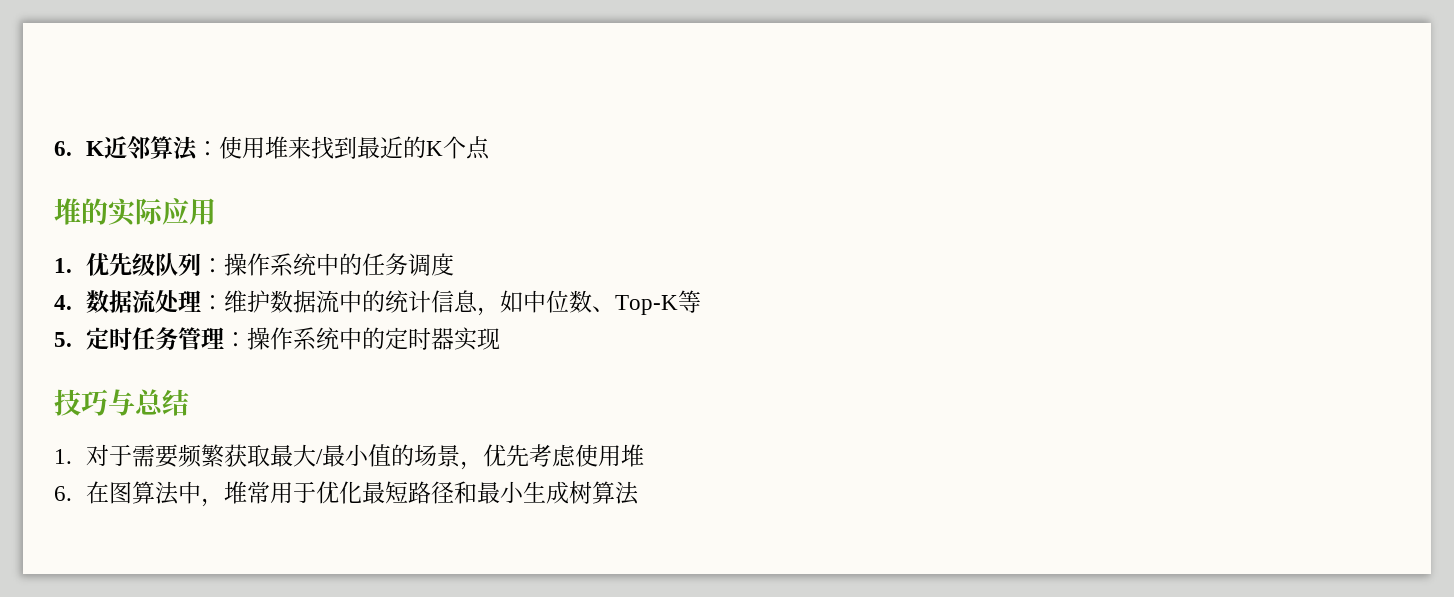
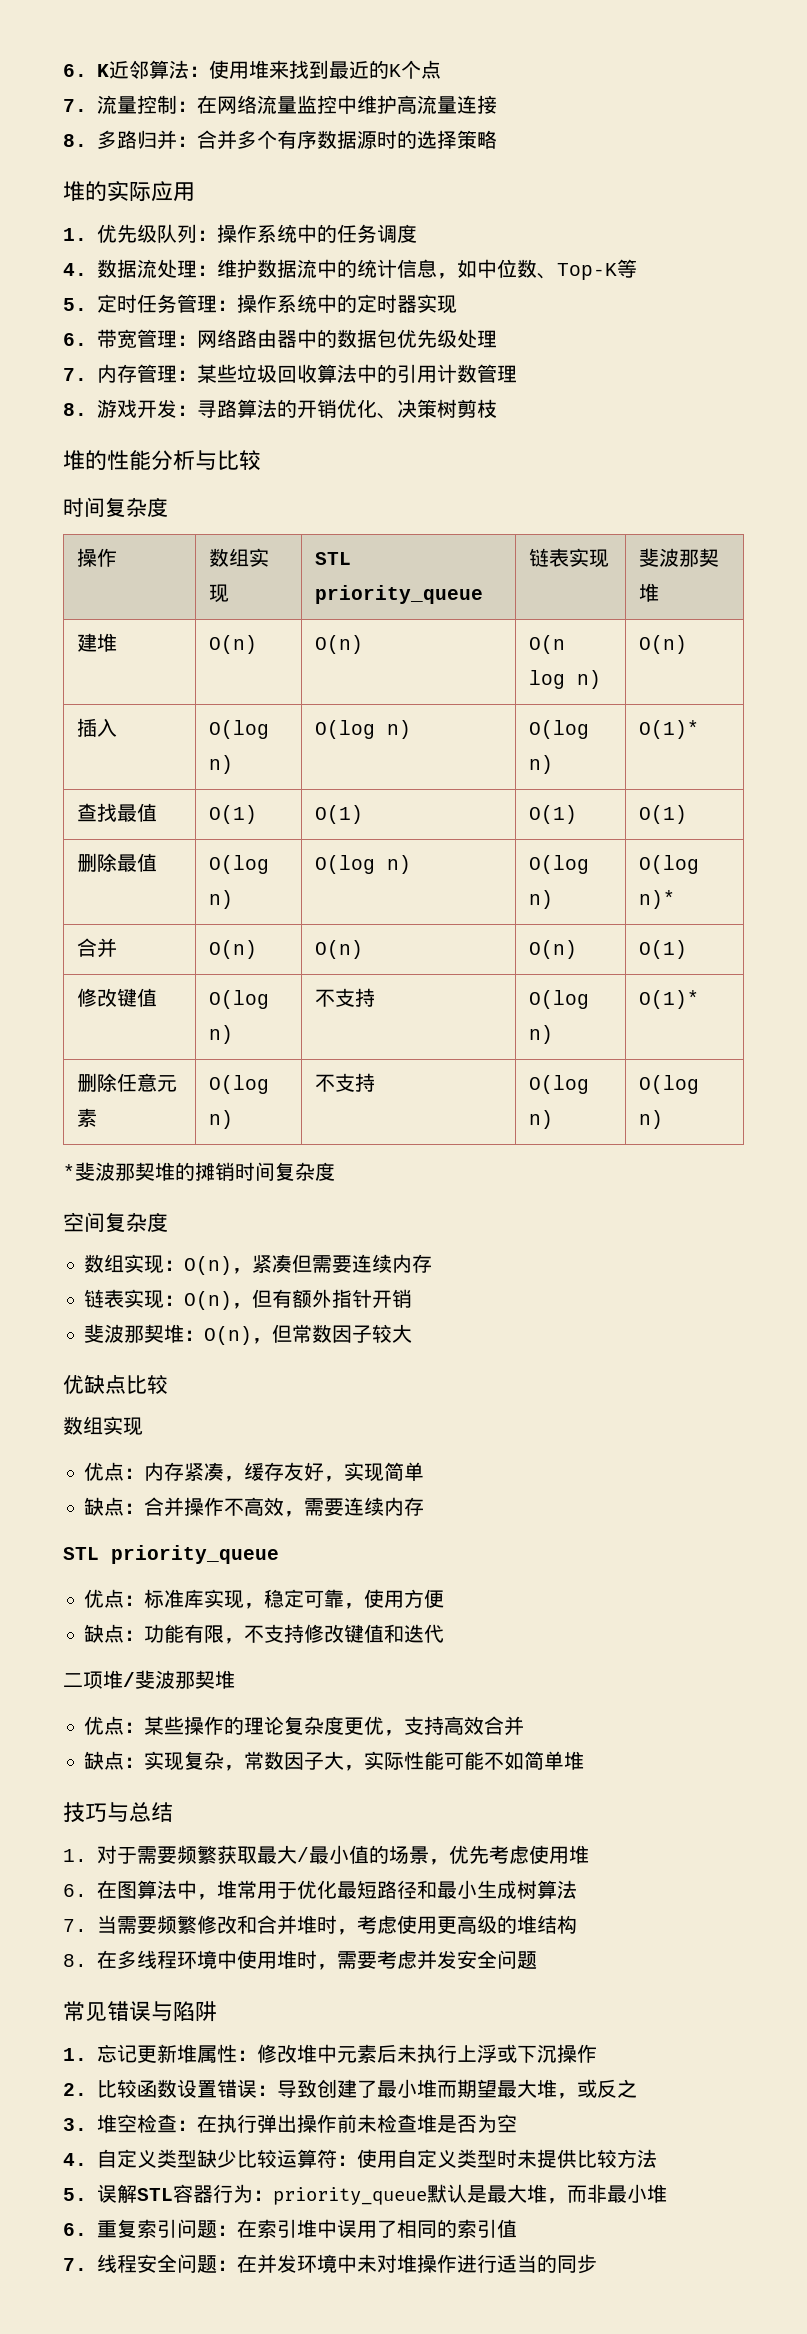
(490, 148) none -> [63,95,497,114] [63,130,497,150] // 7.流量控制：在网络流量监控中维护高流量连接 // 8.多路归并：合并多个有序数据源时的选择策略
(500, 339) none -> [63,329,497,348] [63,364,517,383] [63,399,497,419] [63,450,261,470] [63,497,168,517] [77,548,118,567] [209,548,270,567] [209,584,230,603] [315,552,352,565] [315,585,484,604] [529,548,610,568] [639,548,720,567] [639,583,660,602] [77,633,118,652] [209,635,258,654] [315,635,364,654] [529,635,566,654] [529,670,602,689] [639,635,688,654] [77,718,118,737] [209,720,270,739] [209,755,234,774] [315,720,412,739] [529,720,590,739] [529,755,554,774] [639,720,700,739] [77,803,158,822] [209,805,258,824] [315,805,364,824] [529,805,578,824] [639,805,688,824] [77,853,158,872] [209,855,270,874] [209,890,234,909] [315,855,412,874] [529,855,590,874] [529,890,554,909] [639,855,700,874] [639,890,676,909] [77,938,118,958] [209,940,258,959] [315,940,364,959] [529,940,578,959] [639,940,688,959] [77,988,158,1007] [209,990,270,1009] [209,1025,234,1044] [315,988,376,1007] [529,990,590,1009] [529,1025,554,1044] [639,990,700,1009] [77,1073,178,1092] [77,1108,98,1127] [209,1075,270,1094] [209,1110,234,1129] [315,1073,376,1092] [529,1075,590,1094] [529,1110,554,1129] [639,1075,700,1094] [639,1110,664,1129] [63,1162,335,1181] [63,1212,168,1232] [84,1254,433,1275] [84,1289,413,1310] [84,1324,413,1345] [63,1374,168,1394] [63,1416,143,1436] [84,1462,425,1482] [84,1497,425,1517] [63,1545,279,1564] [84,1589,445,1609] [84,1624,445,1644] [63,1670,235,1689] [84,1716,525,1736] [84,1751,585,1771] // 6.带宽管理：网络路由器中的数据包优先级处理 // 7.内存管理：某些垃圾回收算法中的引用计数管理 // 8.游戏开发：寻路算法的开销优化、决策树剪枝 // 堆的性能分析与比较 // 时间复杂度 // 操作 | 数组实现 | STL priority_queue | 链表实现 | 斐波那契堆 // 建堆 | O(n) | O(n) | O(n log n) | O(n) // 插入 | O(log n) | O(log n) | O(log n) | O(1)* // 查找最值 | O(1) | O(1) | O(1) | O(1) // 删除最值 | O(log n) | O(log n) | O(log n) | O(log n)* // 合并 | O(n) | O(n) | O(n) | O(1) // 修改键值 | O(log n) | 不支持 | O(log n) | O(1)* // 删除任意元素 | O(log n) | 不支持 | O(log n) | O(log n) // *斐波那契堆的摊销时间复杂度 // 空间复杂度 // 数组实现：O(n)，紧凑但需要连续内存 // 链表实现：O(n)，但有额外指针开销 // 斐波那契堆：O(n)，但常数因子较大 // 优缺点比较 // 数组实现 // 优点：内存紧凑，缓存友好，实现简单 // 缺点：合并操作不高效，需要连续内存 // STL priority_queue // 优点：标准库实现，稳定可靠，使用方便 // 缺点：功能有限，不支持修改键值和迭代 // 二项堆/斐波那契堆 // 优点：某些操作的理论复杂度更优，支持高效合并 // 缺点：实现复杂，常数因子大，实际性能可能不如简单堆
(639, 493) none -> [63,1915,577,1935] [63,1950,537,1970] [63,2001,217,2022] [63,2044,597,2063] [63,2079,637,2099] [63,2114,517,2133] [63,2149,657,2168] [63,2184,667,2205] [63,2219,517,2238] [63,2254,597,2274] // 7.当需要频繁修改和合并堆时，考虑使用更高级的堆结构 // 8.在多线程环境中使用堆时，需要考虑并发安全问题 // 常见错误与陷阱 // 1.忘记更新堆属性：修改堆中元素后未执行上浮或下沉操作 // 2.比较函数设置错误：导致创建了最小堆而期望最大堆，或反之 // 3.堆空检查：在执行弹出操作前未检查堆是否为空 // 4.自定义类型缺少比较运算符：使用自定义类型时未提供比较方法 // 5.误解STL容器行为：priority_queue默认是最大堆，而非最小堆 // 6.重复索引问题：在索引堆中误用了相同的索引值 // 7.线程安全问题：在并发环境中未对堆操作进行适当的同步

